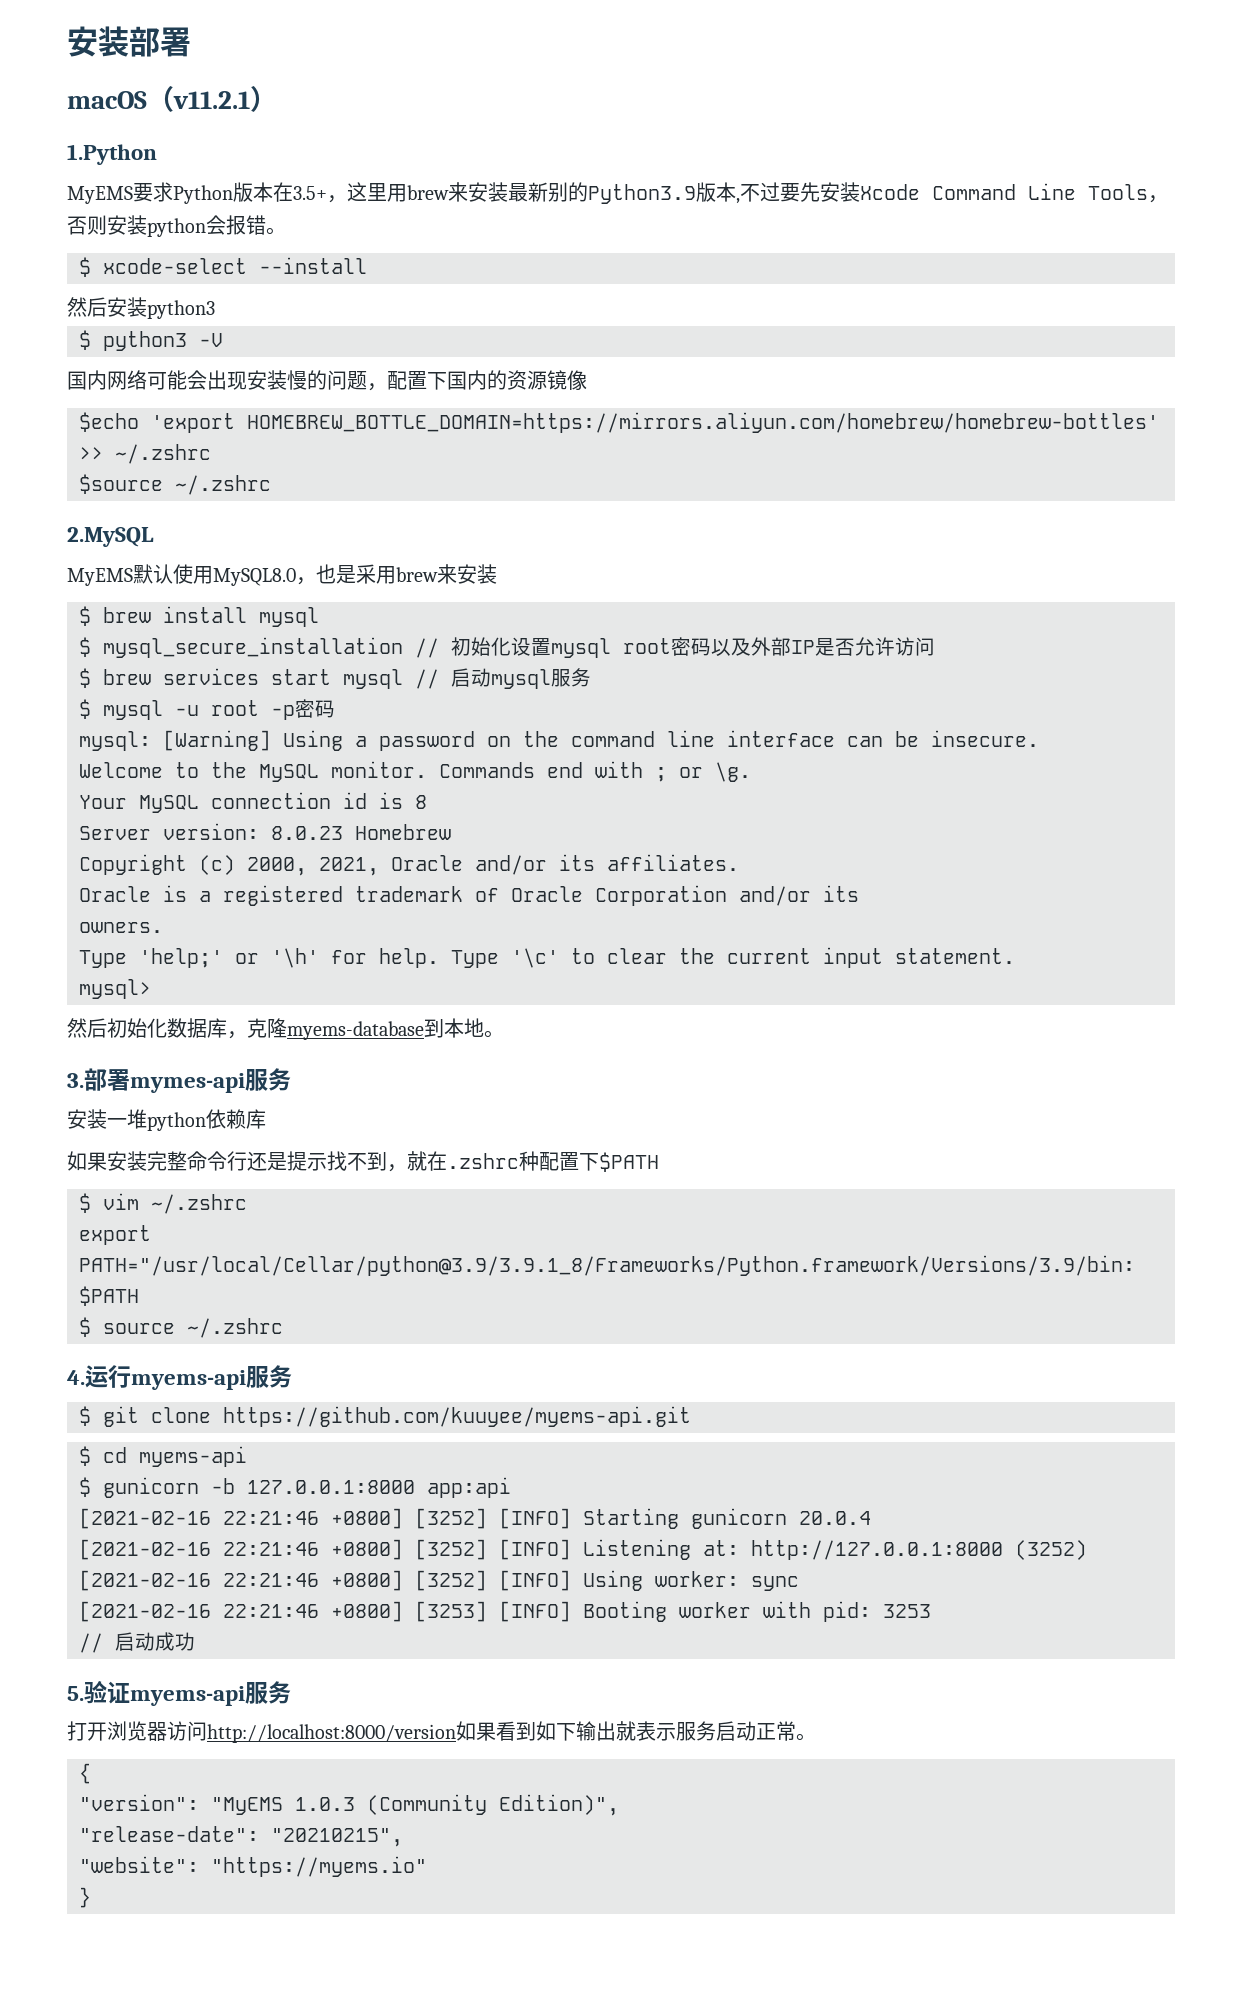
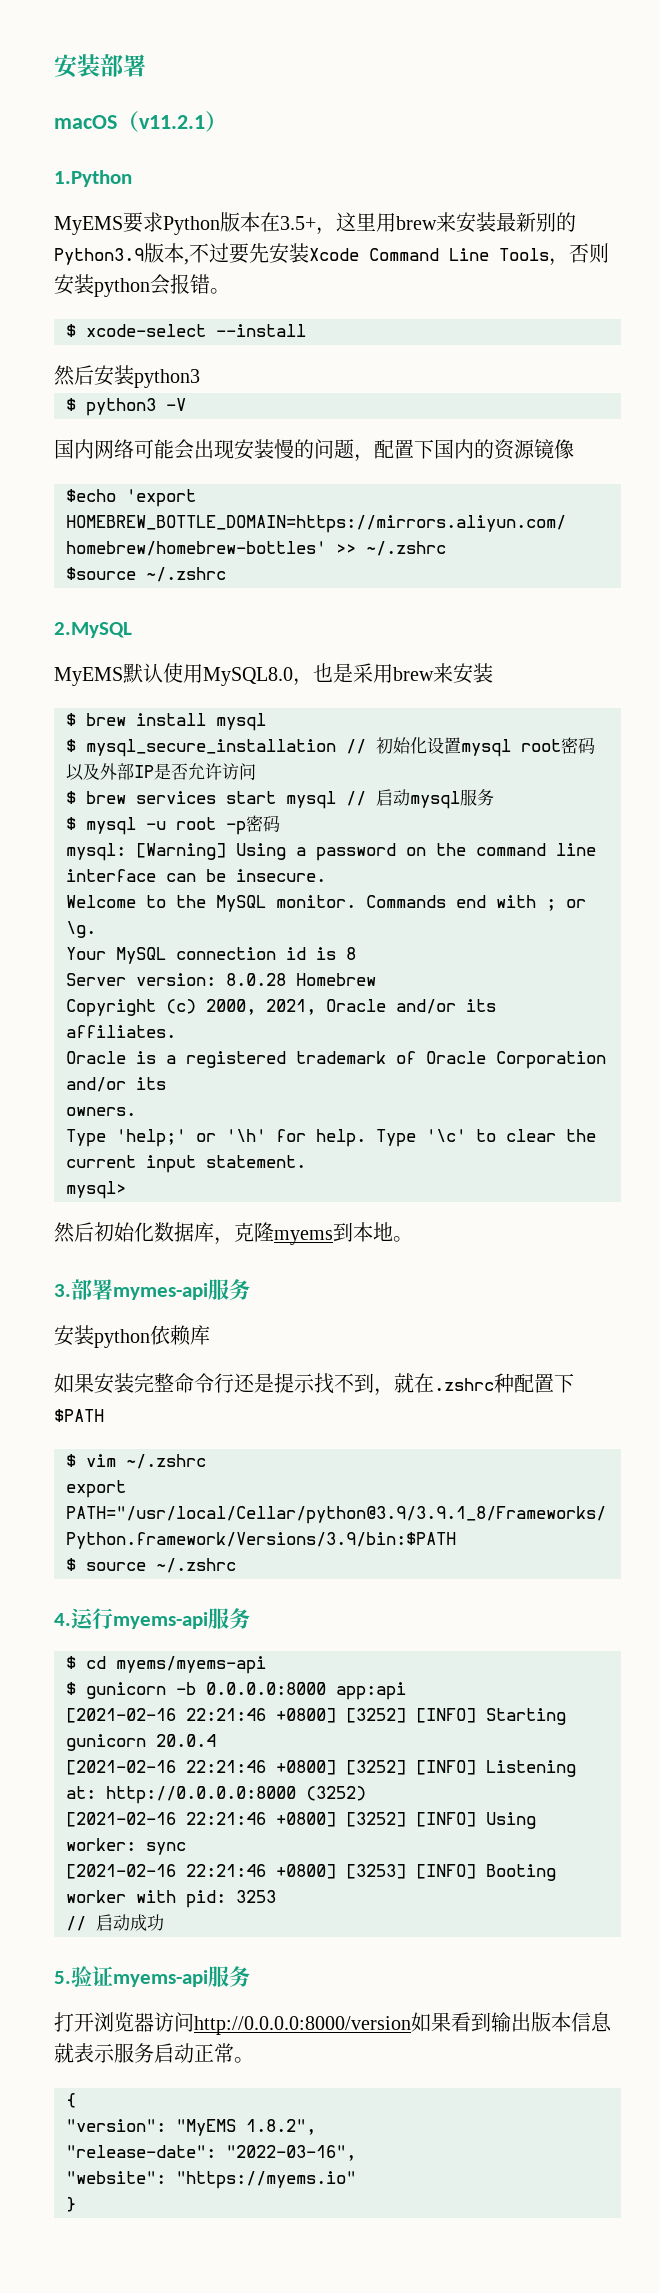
[271,826,343,840] 8.0.23 -> [226,973,286,986] 8.0.28
[287,1021,424,1040] myems-database -> [274,1230,333,1245] myems
[107,1109,147,1129] 一堆 -> (94, 1335) none
[79,1406,691,1427] // $ git clone https://github.com/kuuyee/myems-api.git -> (250, 1618) none
[139,1446,247,1467] myems-api -> [116,1656,266,1674] myems/myems-api
[247,1480,415,1494] 127.0.0.1:8000 -> [206,1682,326,1695] 0.0.0.0:8000
[751,1540,1003,1560] http://127.0.0.1:8000 -> [106,1786,296,1804] http://0.0.0.0:8000
[207,1724,456,1743] http://localhost:8000/version -> [194,2016,411,2035] http://0.0.0.0:8000/version
[536,1721,616,1741] 如下输出 -> [491,2012,612,2032] 输出版本信息
[295,1794,619,1816] 1.0.3 (Community Edition)", -> [246,2119,316,2135] 1.8.2",
[271,1828,403,1847] "20210215", -> [226,2145,356,2161] "2022-03-16",

